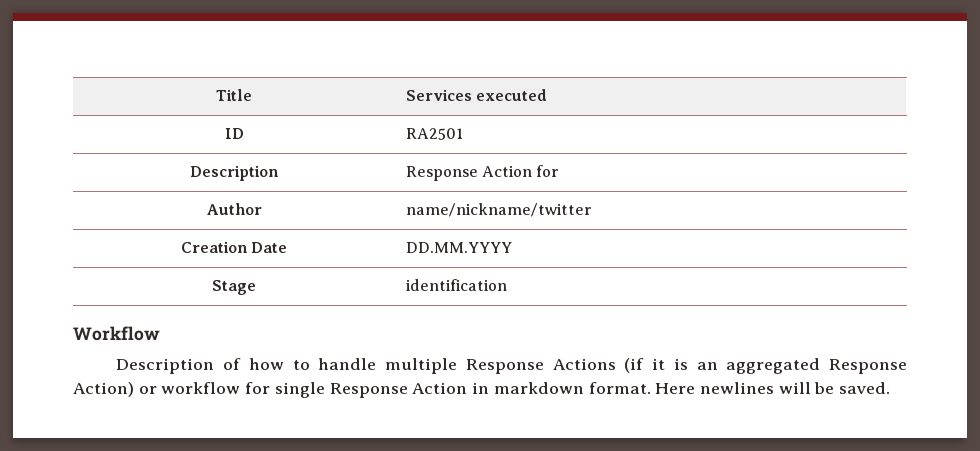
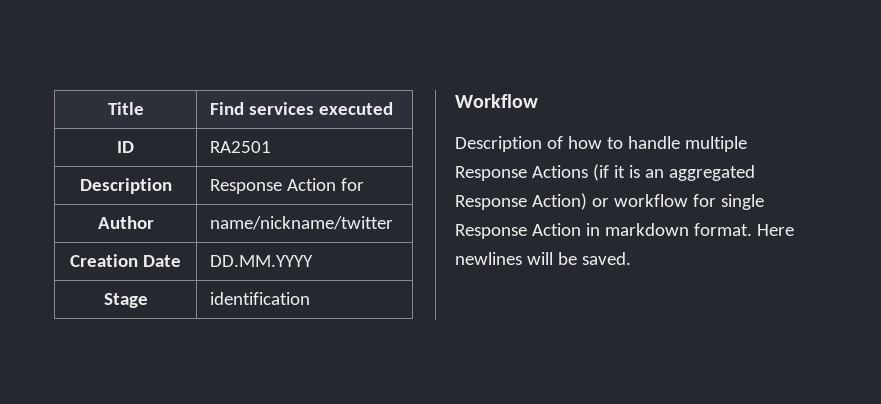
[405,89,472,101] Services -> [210,102,315,115] Find services

